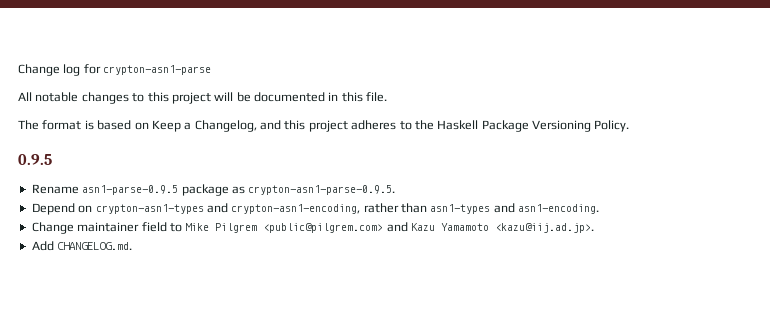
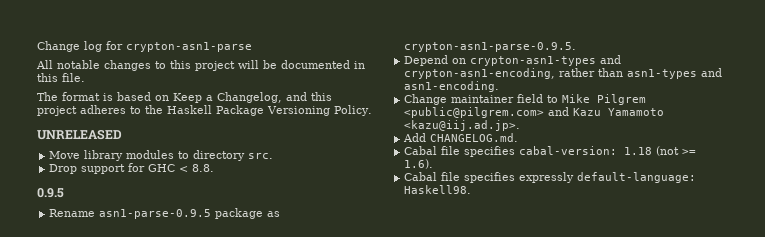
(630, 126) none -> [37,129,122,140] [49,150,274,161] [49,163,215,174] // UNRELEASED // Move library modules to directory src. // Drop support for GHC < 8.8.
(133, 246) none -> [404,146,697,157] [404,159,434,169] [404,172,697,183] [404,185,472,194] // Cabal file specifies cabal-version: 1.18 (not >= 1.6). // Cabal file specifies expressly default-language: Haskell98.

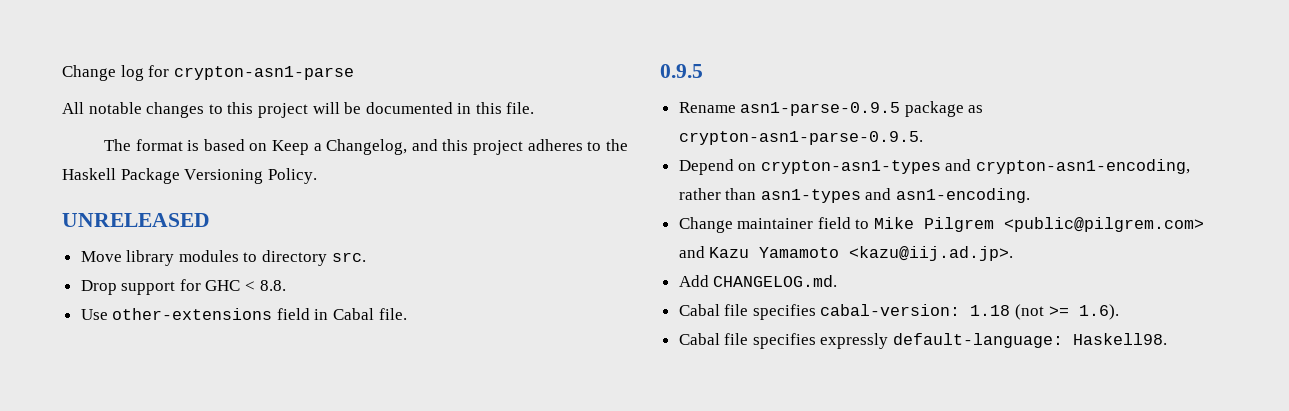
(215, 168) none -> [80,308,407,320] // Use other-extensions field in Cabal file.

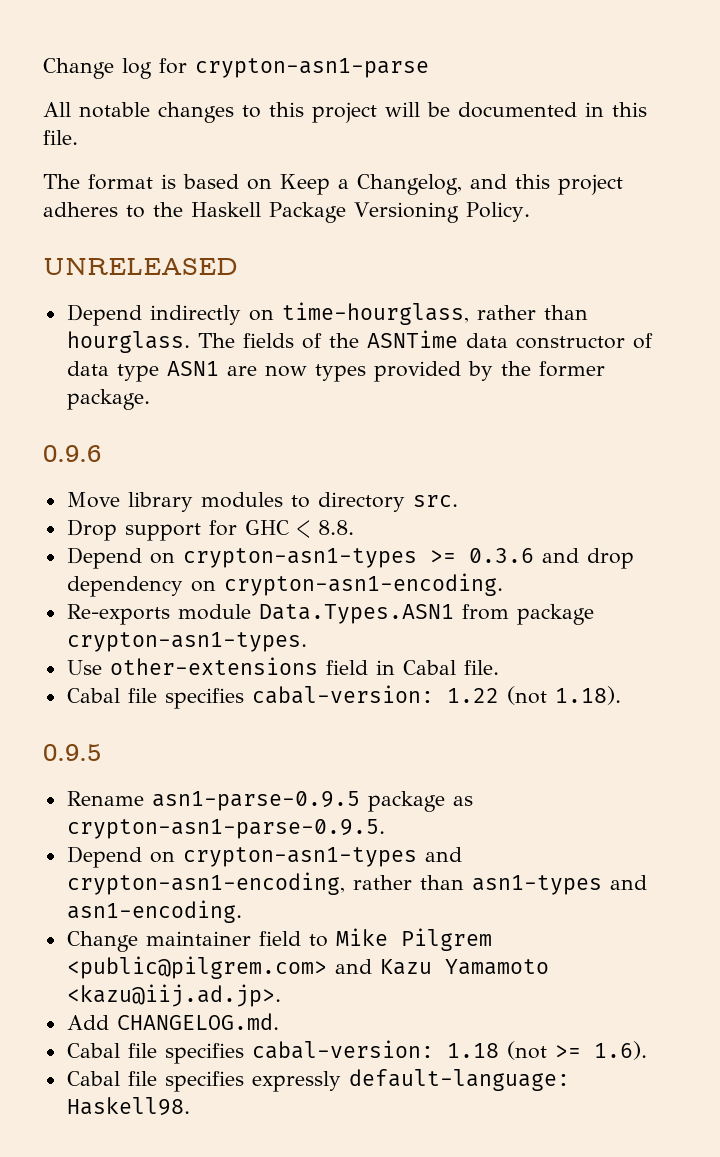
(210, 220) none -> [66,302,588,326] [66,330,653,353] [66,361,605,382] [66,389,150,410] [43,445,101,462] // Depend indirectly on time-hourglass, rather than hourglass. The fields of the ASNTime data constructor of data type ASN1 are now types provided by the former package. // 0.9.6
(286, 285) none -> [66,547,634,569] [66,573,503,597] [66,604,594,625] [66,632,307,652] // Depend on crypton-asn1-types >= 0.3.6 and drop dependency on crypton-asn1-encoding. // Re-exports module Data.Types.ASN1 from package crypton-asn1-types.
(407, 314) none -> [66,685,621,709] // Cabal file specifies cabal-version: 1.22 (not 1.18).

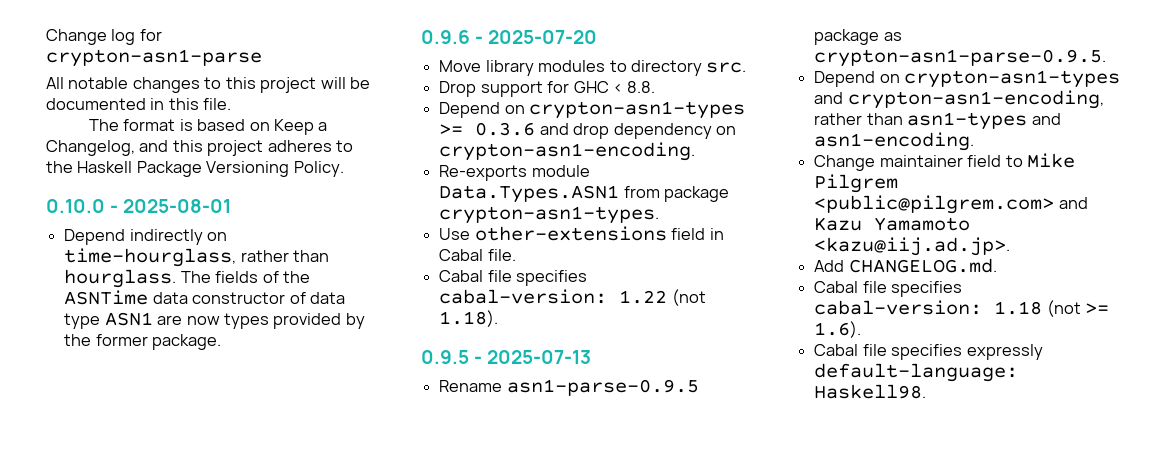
[43,258,238,275] UNRELEASED -> [46,199,232,213] 0.10.0 - 2025-08-01
(101, 453) none -> [475,30,598,44] - 2025-07-20
(101, 752) none -> [474,350,592,364] - 2025-07-13

